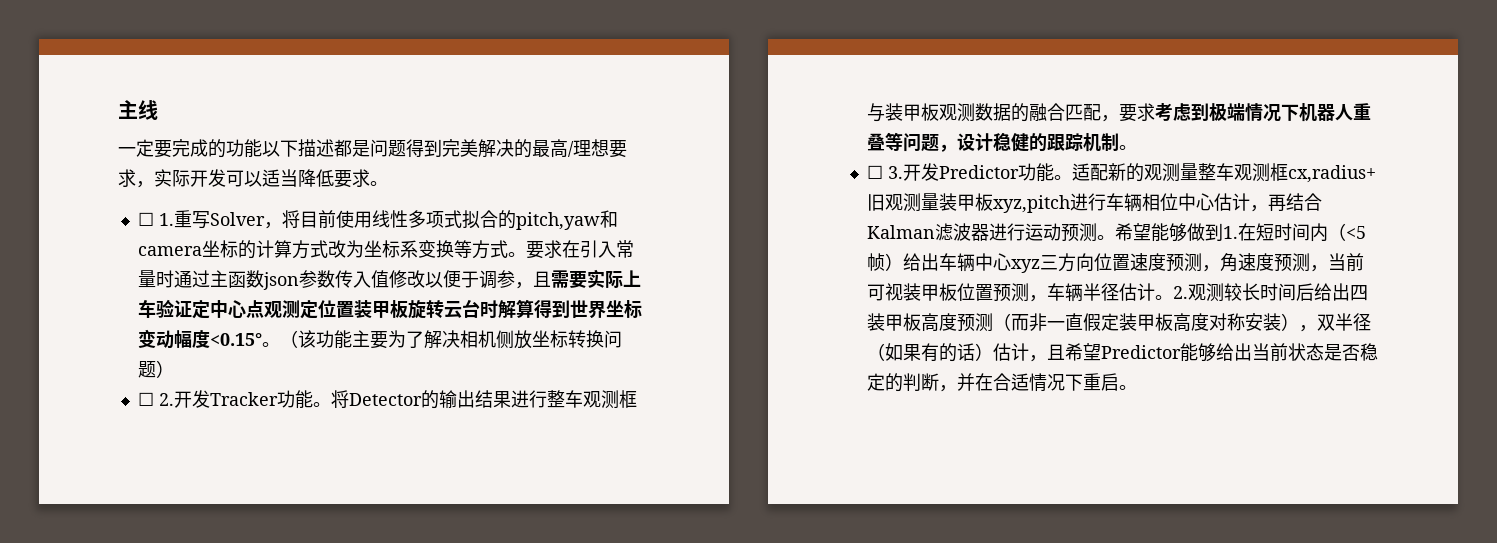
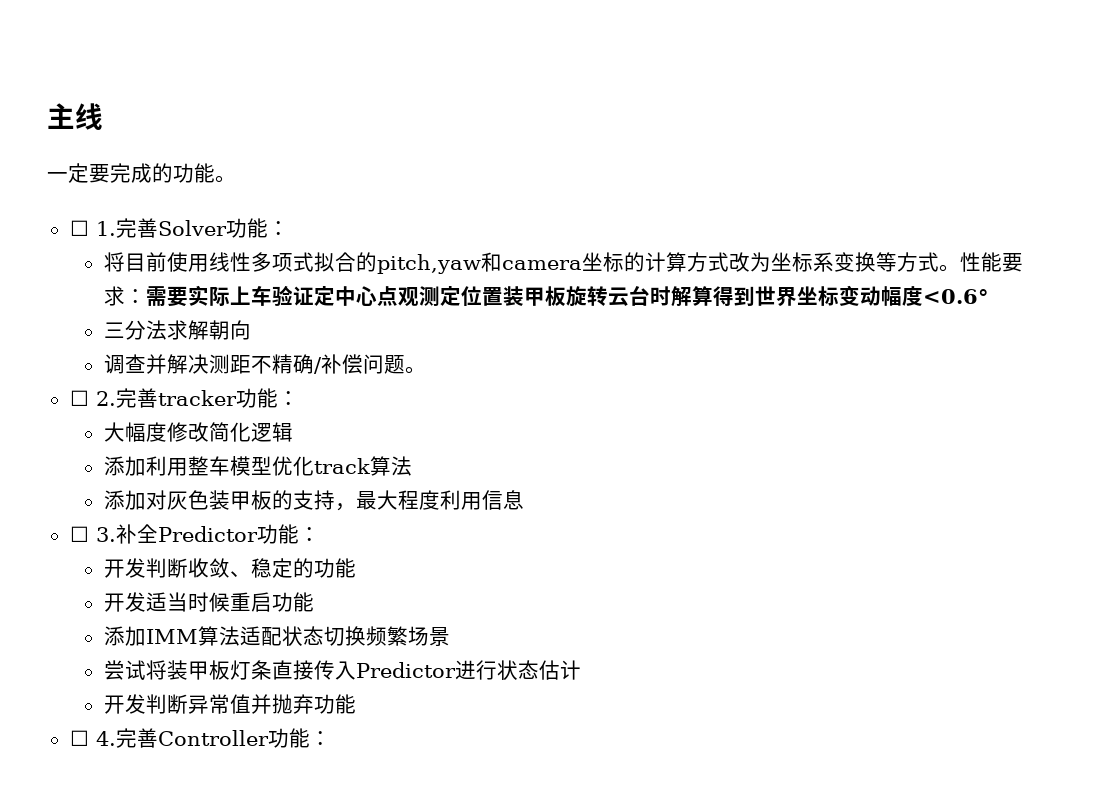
[262,139,627,158] [118,169,370,188] 以下描述都是问题得到完美解决的最高/理想要求，实际开发可以适当降低要求 -> (215, 173) none
[173,210,282,229] 重写Solver， -> [115,218,289,238] 完善Solver功能： //
[525,240,634,259] [137,270,551,290] 要求在引入常量时通过主函数json参数传入值修改以便于调参，且 -> [959,252,1023,272] [103,286,146,306] 性能要求：
[209,330,622,349] [137,360,174,378] [137,390,637,409] [866,103,1371,122] [866,132,1137,152] <0.15°。（该功能主要为了解决相机侧放坐标转换问题） // ☐ 2.开发Tracker功能。将Detector的输出结果进行整车观测框与装甲板观测数据的融合匹配，要求考虑到极端情况下机器人重叠等问题，设计稳健的跟踪机制。 -> [922,289,989,304] [103,320,251,340] [103,354,426,374] [69,388,299,408] [103,422,293,442] [103,456,412,476] [103,490,524,511] <0.6° // 三分法求解朝向 // 调查并解决测距不精确/补偿问题。 // ☐ 2.完善tracker功能： // 大幅度修改简化逻辑 // 添加利用整车模型优化track算法 // 添加对灰色装甲板的支持，最大程度利用信息
[902,163,939,181] 开发 -> [115,524,158,544] 补全
[1053,163,1376,183] [866,193,1322,213] [866,223,1366,242] [866,253,1364,273] [866,283,1368,302] [866,313,1371,332] [866,343,1378,362] [866,373,1137,392] 。适配新的观测量整车观测框cx,radius+旧观测量装甲板xyz,pitch进行车辆相位中心估计，再结合Kalman滤波器进行运动预测。希望能够做到1.在短时间内（<5帧）给出车辆中心xyz三方向位置速度预测，角速度预测，当前可视装甲板位置预测，车辆半径估计。2.观测较长时间后给出四装甲板高度预测（而非一直假定装甲板高度对称安装），双半径（如果有的话）估计，且希望Predictor能够给出当前状态是否稳定的判断，并在合适情况下重启。 -> [298,527,320,542] [103,558,356,578] [103,592,314,612] [103,626,450,646] [103,660,581,680] [103,694,356,714] [69,728,331,748] ： // 开发判断收敛、稳定的功能 // 开发适当时候重启功能 // 添加IMM算法适配状态切换频繁场景 // 尝试将装甲板灯条直接传入Predictor进行状态估计 // 开发判断异常值并抛弃功能 // ☐ 4.完善Controller功能：

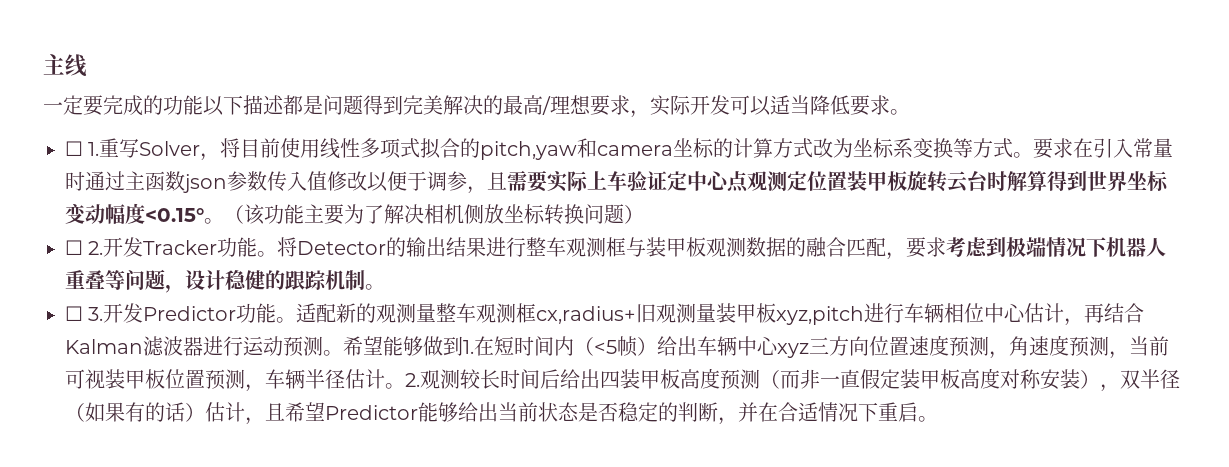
(215, 173) none -> [203,95,890,118] 以下描述都是问题得到完美解决的最高/理想要求，实际开发可以适当降低要求
[115,218,289,238] 完善Solver功能： // -> [99,138,221,161] 重写Solver，
[959,252,1023,272] [103,286,146,306] 性能要求： -> [1033,138,1174,159] [65,171,507,194] 要求在引入常量时通过主函数json参数传入值修改以便于调参，且
[922,289,989,304] [103,320,251,340] [103,354,426,374] [69,388,299,408] [103,422,293,442] [103,456,412,476] [103,490,524,511] [69,524,320,544] [103,558,356,578] [103,592,314,612] [103,626,450,646] [103,660,581,680] [103,694,356,714] [69,728,331,748] <0.6° // 三分法求解朝向 // 调查并解决测距不精确/补偿问题。 // ☐ 2.完善tracker功能： // 大幅度修改简化逻辑 // 添加利用整车模型优化track算法 // 添加对灰色装甲板的支持，最大程度利用信息 // ☐ 3.补全Predictor功能： // 开发判断收敛、稳定的功能 // 开发适当时候重启功能 // 添加IMM算法适配状态切换频繁场景 // 尝试将装甲板灯条直接传入Predictor进行状态估计 // 开发判断异常值并抛弃功能 // ☐ 4.完善Controller功能： -> [145,204,644,225] [65,237,1167,260] [65,269,385,293] [65,303,1145,326] [65,335,1169,359] [65,368,1180,392] [65,402,938,425] <0.15°。（该功能主要为了解决相机侧放坐标转换问题） // ☐ 2.开发Tracker功能。将Detector的输出结果进行整车观测框与装甲板观测数据的融合匹配，要求考虑到极端情况下机器人重叠等问题，设计稳健的跟踪机制。 // ☐ 3.开发Predictor功能。适配新的观测量整车观测框cx,radius+旧观测量装甲板xyz,pitch进行车辆相位中心估计，再结合Kalman滤波器进行运动预测。希望能够做到1.在短时间内（<5帧）给出车辆中心xyz三方向位置速度预测，角速度预测，当前可视装甲板位置预测，车辆半径估计。2.观测较长时间后给出四装甲板高度预测（而非一直假定装甲板高度对称安装），双半径（如果有的话）估计，且希望Predictor能够给出当前状态是否稳定的判断，并在合适情况下重启。

